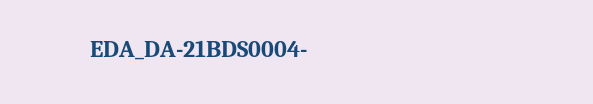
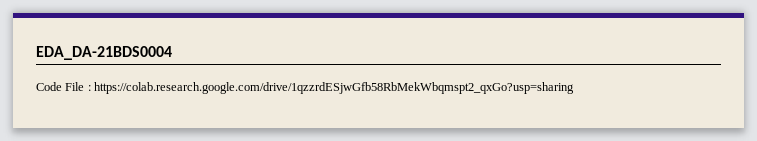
[90,40,307,60] EDA_DA-21BDS0004- -> [36,46,172,60] [36,82,575,94] EDA_DA-21BDS0004 // Code File : https://colab.research.google.com/drive/1qzzrdESjwGfb58RbMekWbqmspt2_qxGo?usp=sharing

